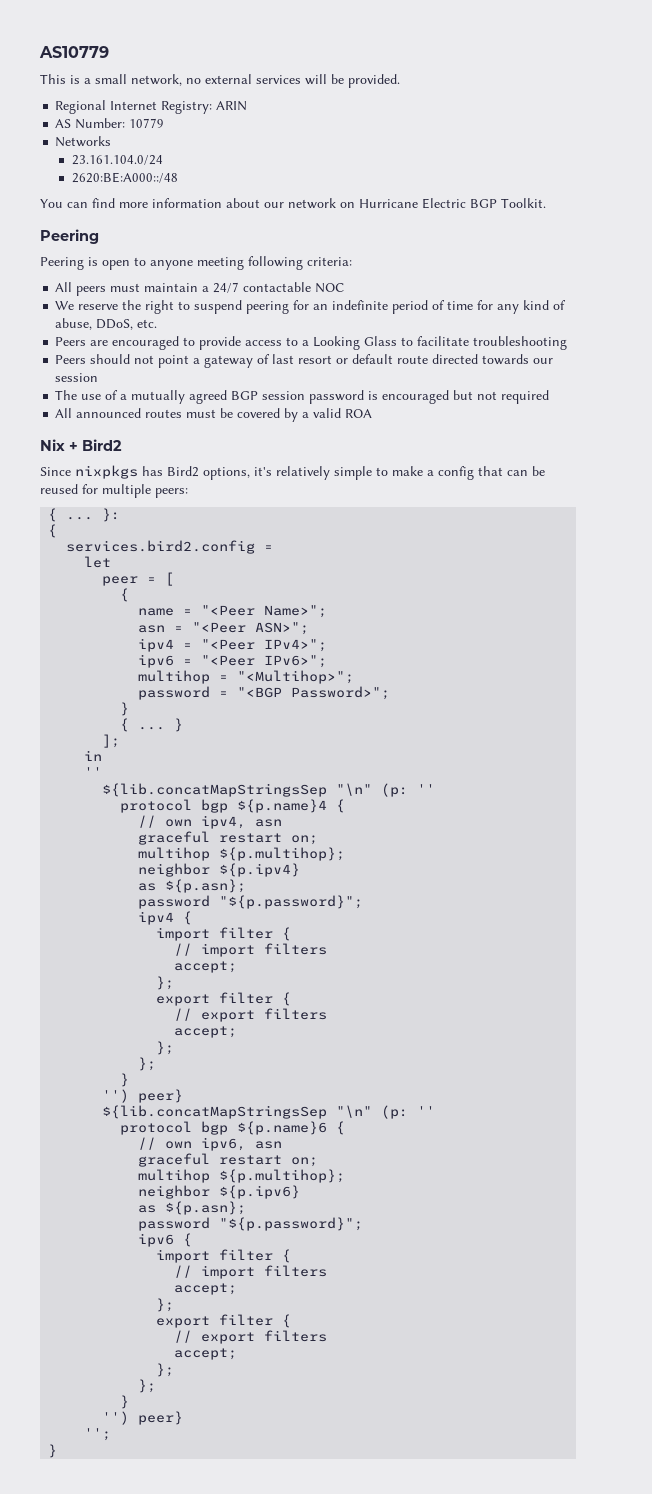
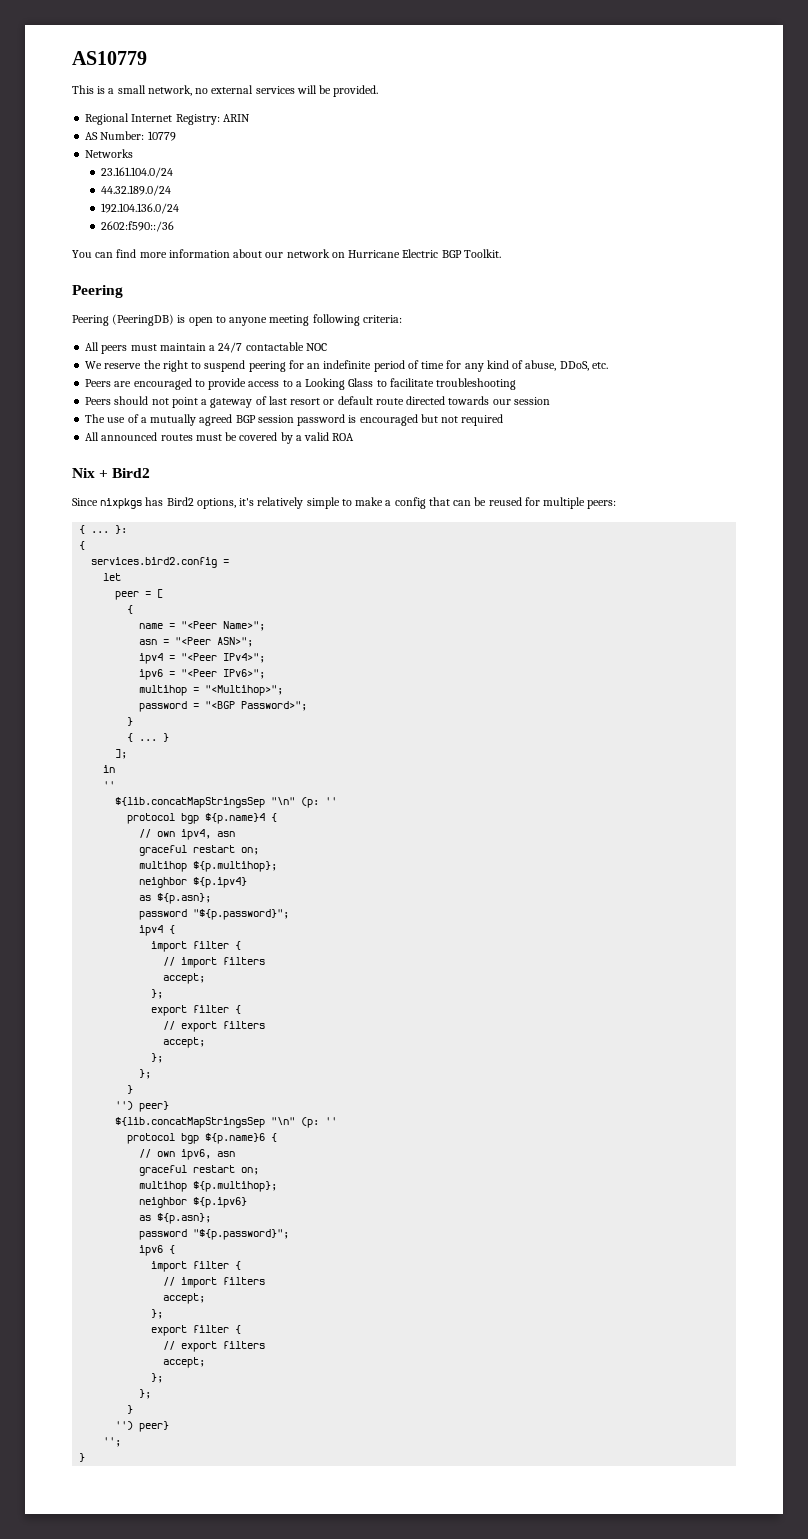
[72,172,179,183] 2620:BE:A000::/48 -> [100,185,171,196] [100,203,179,214] [100,221,174,232] 44.32.189.0/24 // 192.104.136.0/24 // 2602:f590::/36
(84, 263) none -> [112,314,175,326] (PeeringDB)

